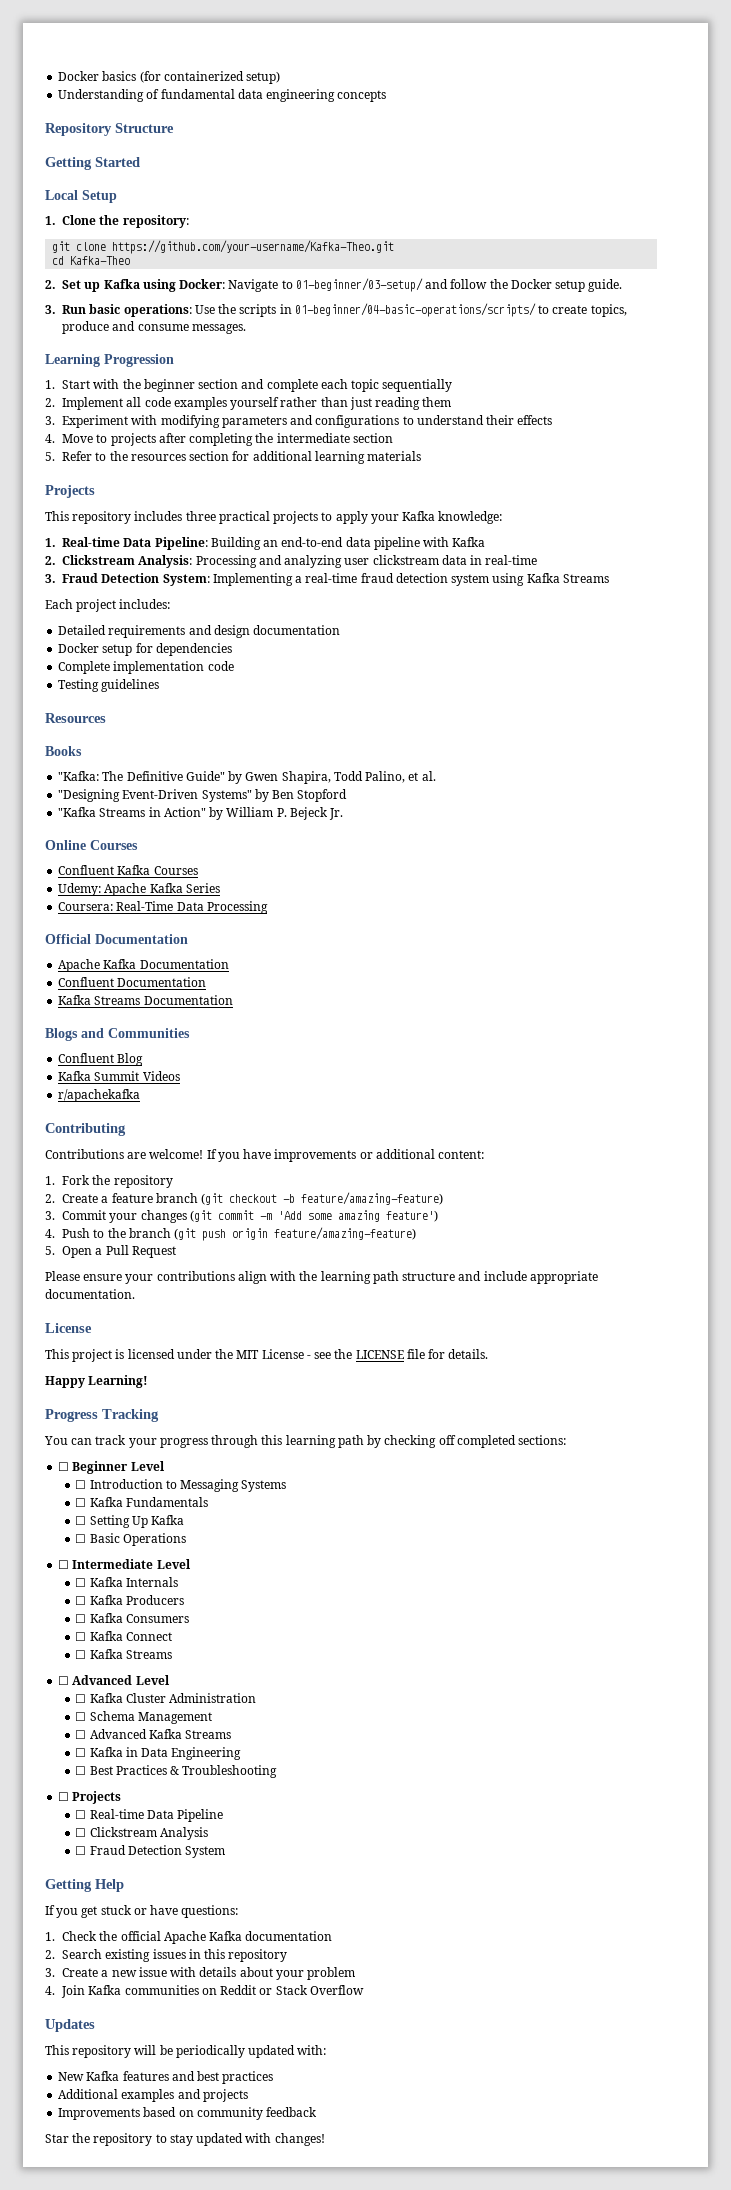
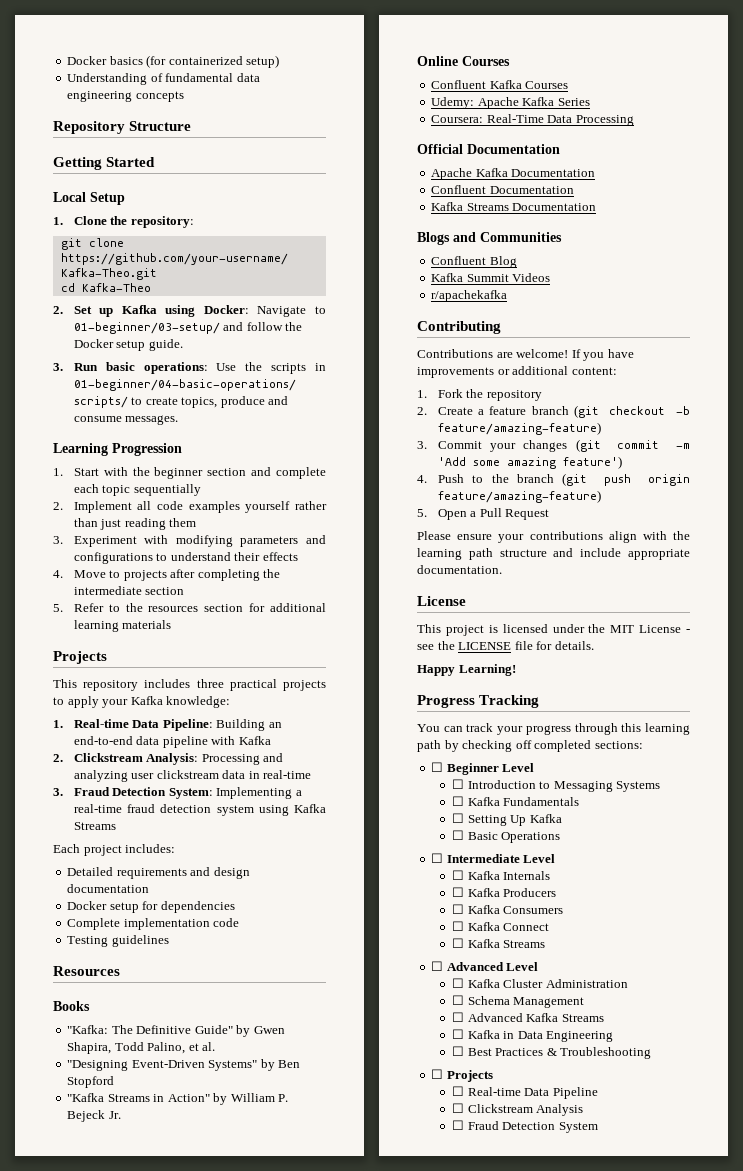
[45,1879,124,1892] [45,1905,239,1918] [45,1931,333,1944] [45,1949,288,1962] [45,1967,356,1980] [45,1985,364,1998] [45,2019,95,2032] [45,2045,327,2058] [58,2071,274,2084] [58,2089,248,2102] [58,2107,318,2120] [45,2133,325,2146] // Getting Help // If you get stuck or have questions: // 1. Check the official Apache Kafka documentation // 2. Search existing issues in this repository // 3. Create a new issue with details about your problem // 4. Join Kafka communities on Reddit or Stack Overflow // Updates // This repository will be periodically updated with: // New Kafka features and best practices // Additional examples and projects // Improvements based on community feedback // Star the repository to stay updated with changes! -> (598, 1127) none

